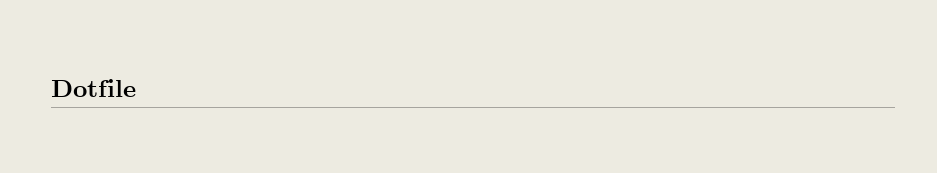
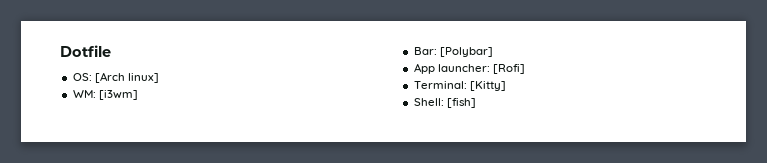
(136, 88) none -> [72,72,159,83] [72,90,138,100] [413,47,493,57] [413,63,525,74] [413,81,506,91] [413,98,476,108] // OS: [Arch linux] // WM: [i3wm] // Bar: [Polybar] // App launcher: [Rofi] // Terminal: [Kitty] // Shell: [fish]

